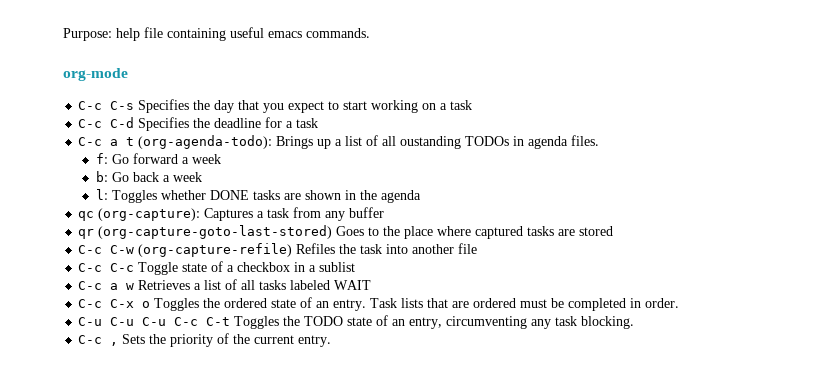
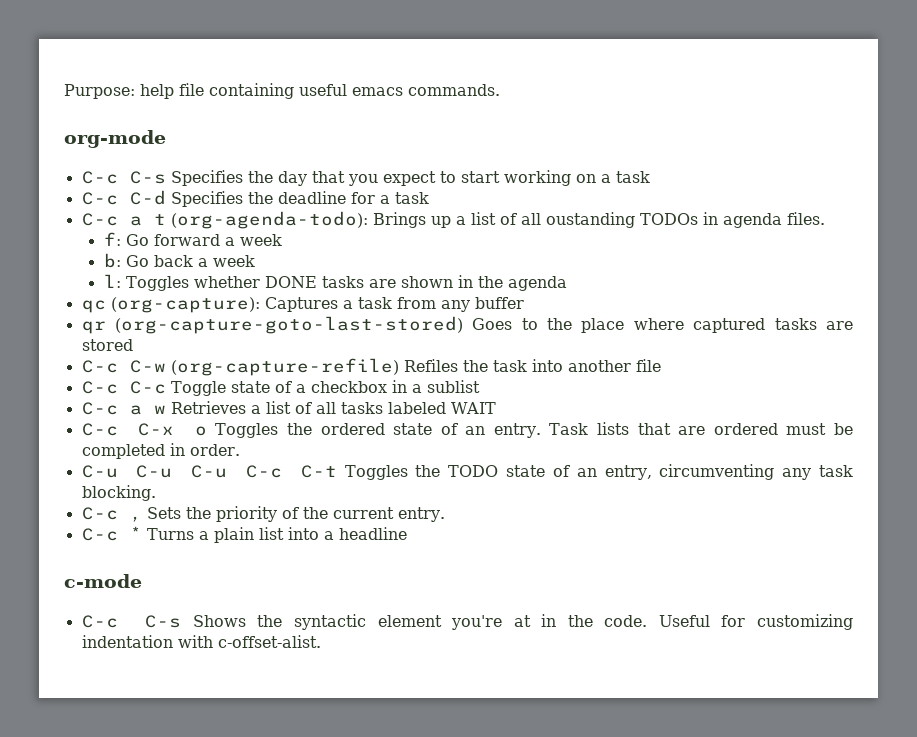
(332, 341) none -> [81,526,407,543] [64,574,142,588] [81,614,853,630] [81,635,321,648] // C-c * Turns a plain list into a headline // c-mode // C-c C-s Shows the syntactic element you're at in the code. Useful for customizing indentation with c-offset-alist.

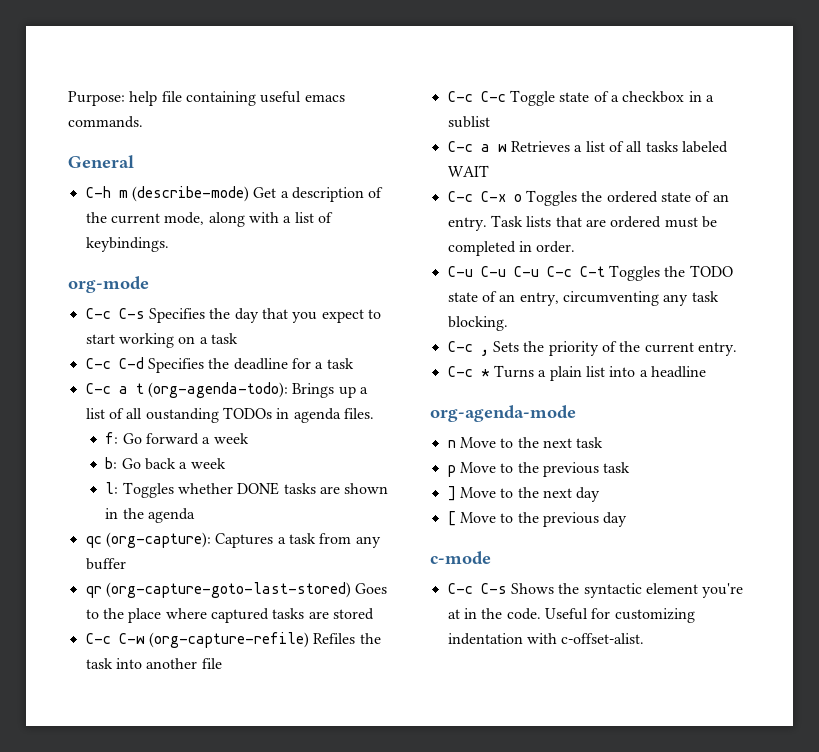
(500, 90) none -> [68,155,134,168] [85,186,384,202] [85,212,333,227] [85,237,169,252] // General // C-h m (describe-mode) Get a description of the current mode, along with a list of keybindings.
(407, 533) none -> [430,405,576,422] [447,437,604,448] [447,462,631,477] [447,486,601,502] [447,511,628,527] // org-agenda-mode // n Move to the next task // p Move to the previous task // ] Move to the next day // [ Move to the previous day

